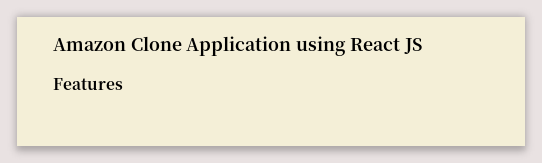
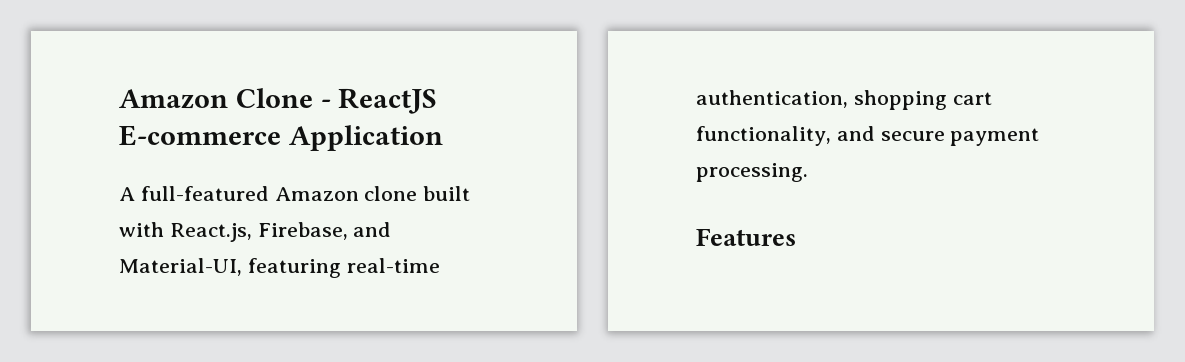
[186,36,422,56] Application using React JS -> [320,88,438,114] [119,125,443,151] [119,186,471,201] [119,222,392,242] [119,258,440,278] [696,90,992,110] [696,126,1040,146] [696,163,808,182] - ReactJS E-commerce Application // A full-featured Amazon clone built with React.js, Firebase, and Material-UI, featuring real-time authentication, shopping cart functionality, and secure payment processing.

